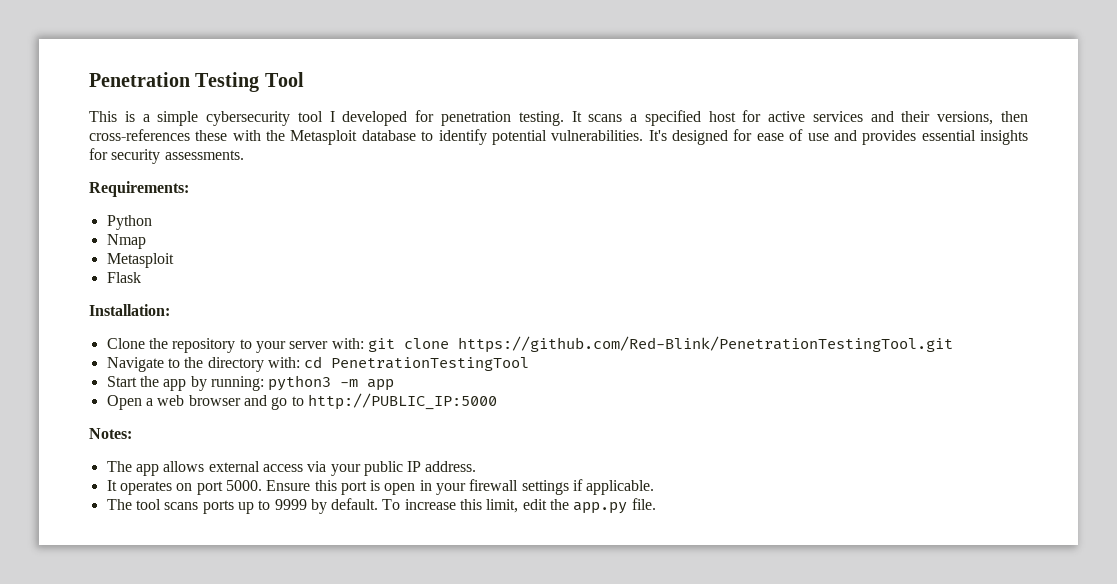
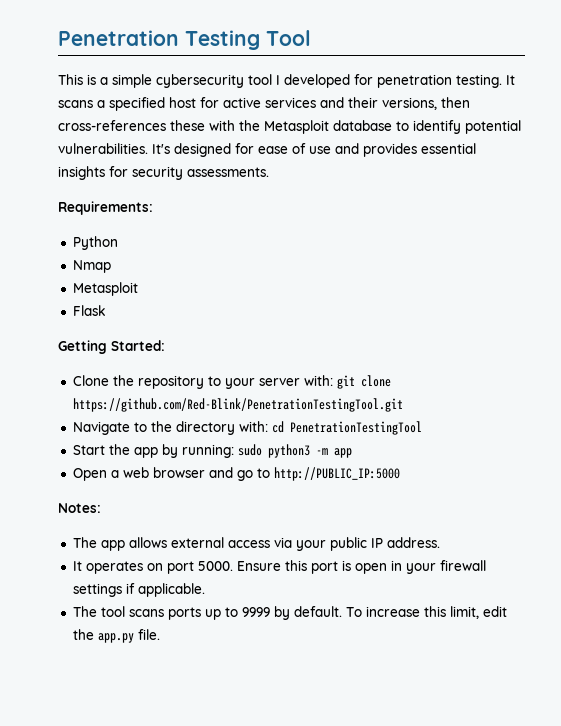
[89,304,170,316] Installation: -> [58,340,165,354] Getting Started:
(264, 383) none -> [237,444,262,456] sudo

